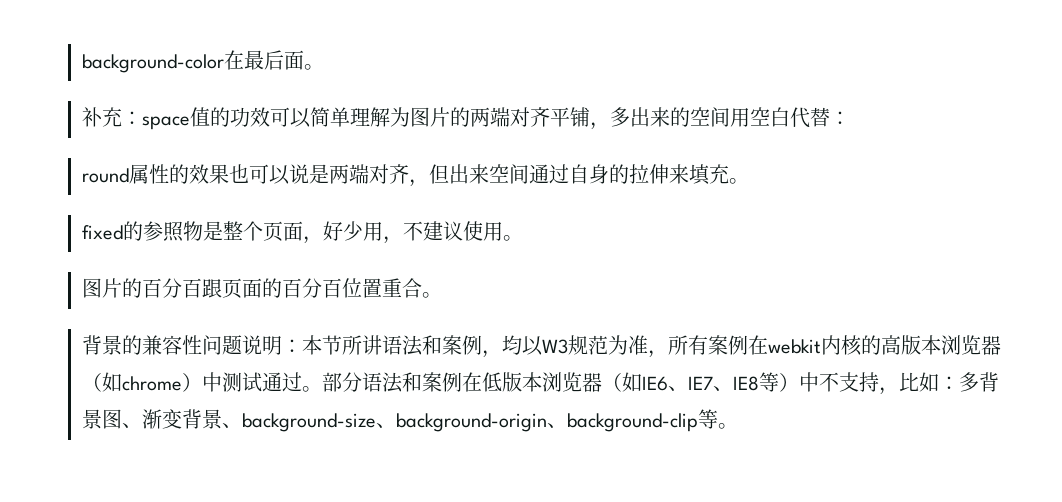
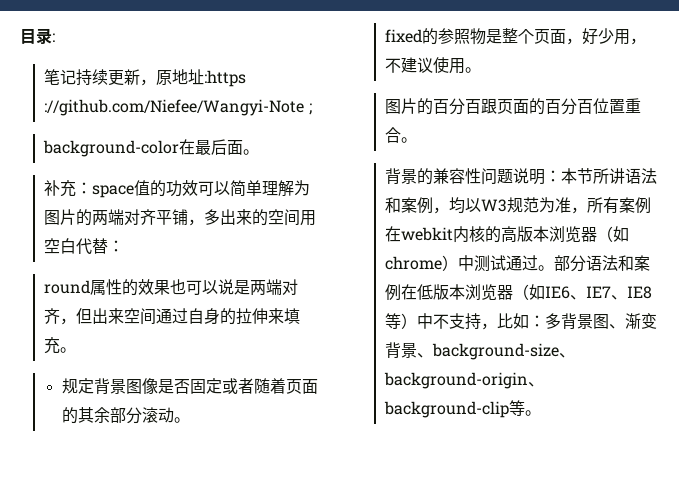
(82, 63) none -> [20,28,55,45] [44,69,247,87] [44,99,312,116] 目录: // 笔记持续更新，原地址:https ://github.com/Niefee/Wangyi-Note ; //
(750, 181) none -> [61,378,318,394] [61,407,190,424] // 规定背景图像是否固定或者随着页面的其余部分滚动。

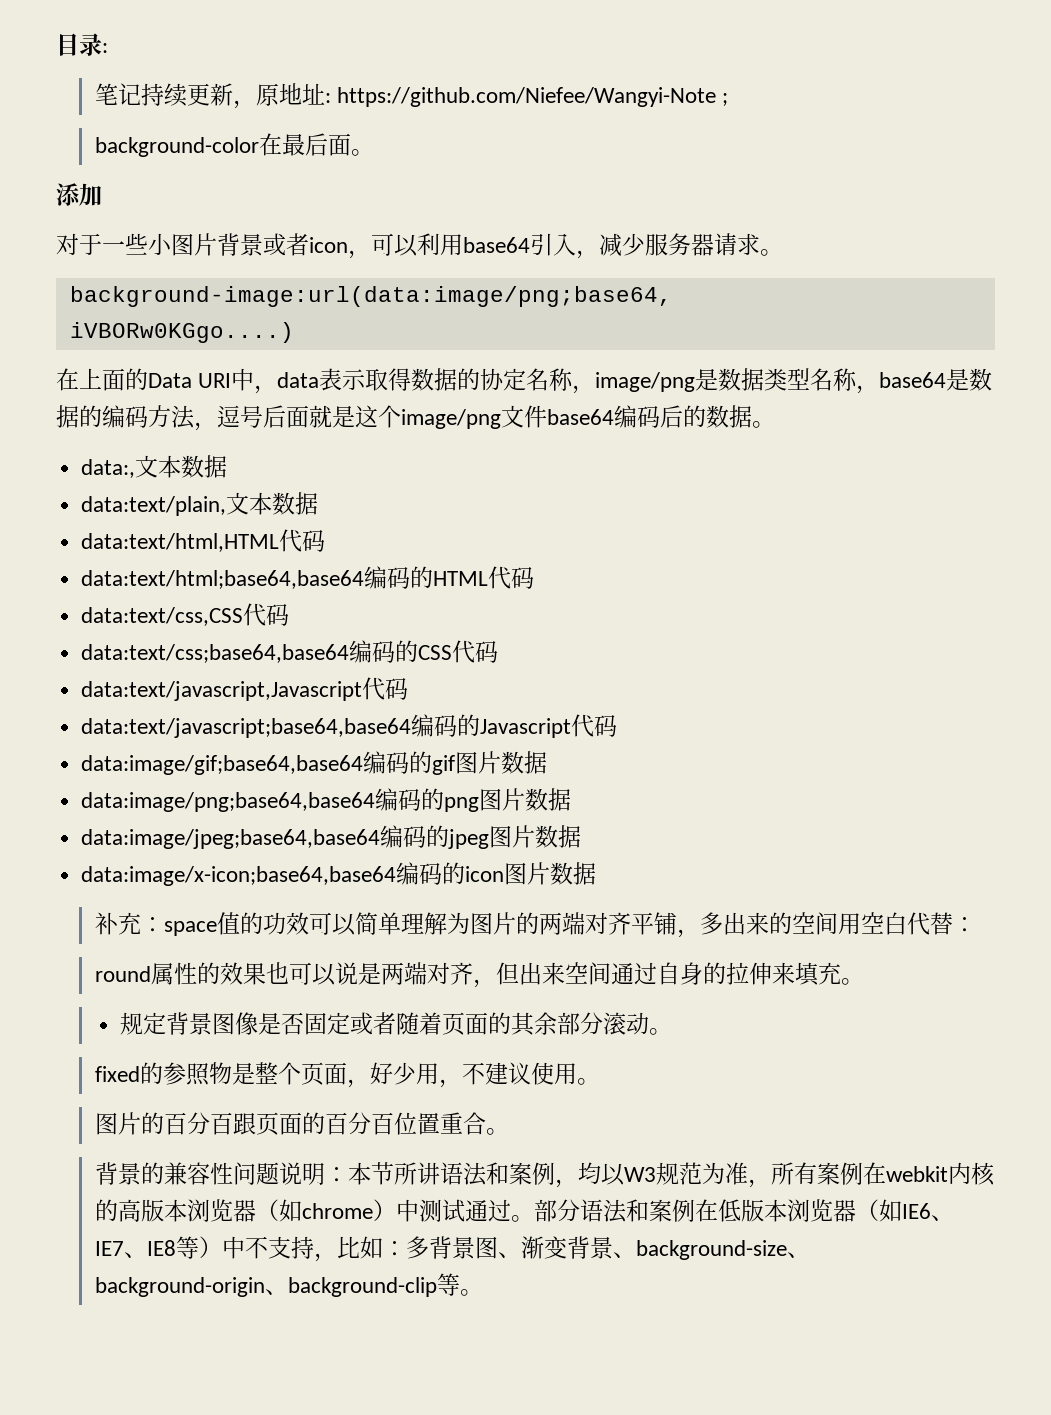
[204,70,247,87] [44,99,305,116] :https ://github.com/Niefee/Wangyi-Note -> [325,87,717,107] : https://github.com/Niefee/Wangyi-Note
(260, 152) none -> [56,183,102,206] [56,233,783,259] [69,286,672,307] [69,322,294,343] [56,368,993,394] [56,405,775,431] [81,455,228,478] [81,492,319,516] [81,529,326,552] [81,566,535,589] [81,603,290,626] [81,640,499,663] [81,677,409,701] [81,714,618,738] [81,751,548,775] [81,788,572,812] [81,825,582,849] [81,862,597,886] // 添加 // 对于一些小图片背景或者icon，可以利用base64引入，减少服务器请求。 // background-image:url(data:image/png;base64, // iVBORw0KGgo....) // 在上面的Data URI中，data表示取得数据的协定名称，image/png是数据类型名称，base64是数据的编码方法，逗号后面就是这个image/png文件base64编码后的数据。 // data:,文本数据 // data:text/plain,文本数据 // data:text/html,HTML代码 // data:text/html;base64,base64编码的HTML代码 // data:text/css,CSS代码 // data:text/css;base64,base64编码的CSS代码 // data:text/javascript,Javascript代码 // data:text/javascript;base64,base64编码的Javascript代码 // data:image/gif;base64,base64编码的gif图片数据 // data:image/png;base64,base64编码的png图片数据 // data:image/jpeg;base64,base64编码的jpeg图片数据 // data:image/x-icon;base64,base64编码的icon图片数据

